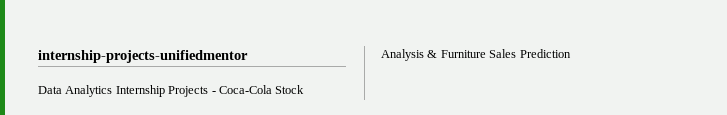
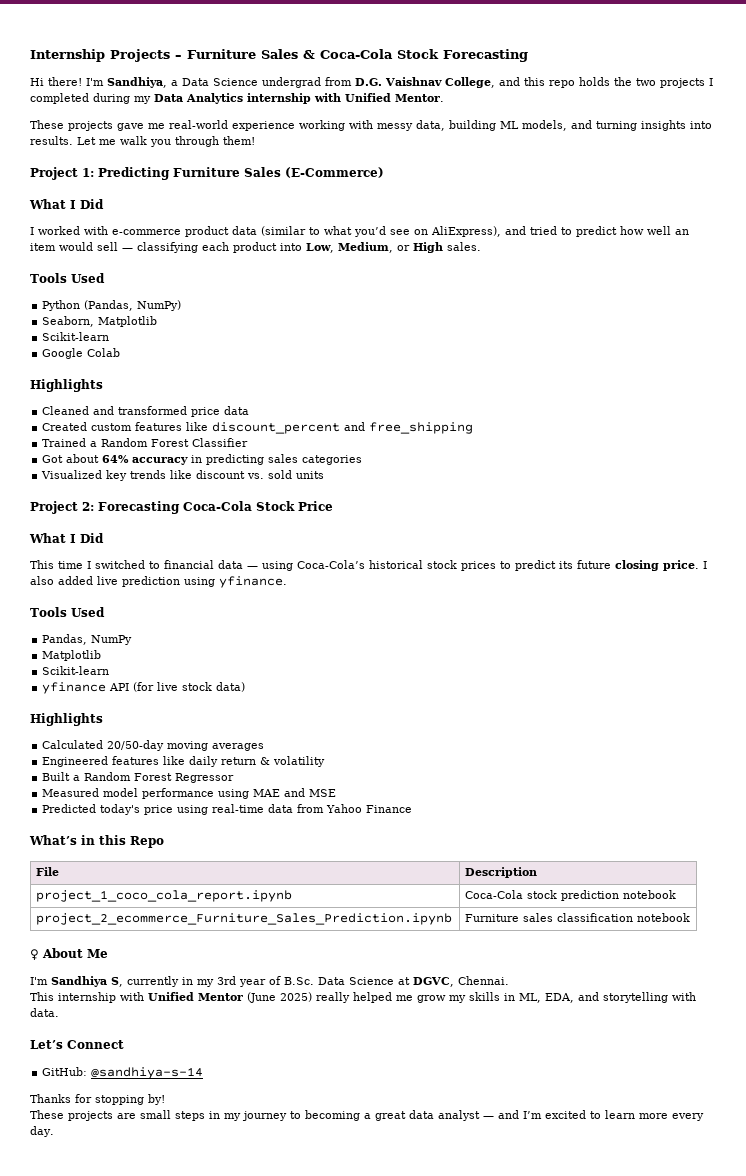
[38,50,248,63] [38,85,305,97] [381,49,571,61] internship-projects-unifiedmentor // Data Analytics Internship Projects - Coca-Cola Stock Analysis & Furniture Sales Prediction -> [30,49,528,62] [30,77,713,88] [30,93,444,104] [30,120,712,131] [30,136,255,147] [30,167,384,180] [29,199,104,209] [30,226,689,237] [30,242,481,253] [30,273,105,283] [42,300,182,311] [42,316,158,327] [42,332,110,341] [42,348,121,359] [30,379,103,392] [42,406,250,417] [42,422,474,434] [42,438,249,447] [42,454,363,465] [41,470,325,481] [30,501,333,514] [29,533,104,543] [30,560,707,571] [30,576,287,588] [30,607,105,617] [42,634,133,645] [42,650,102,661] [42,666,110,675] [42,682,246,694] [30,713,103,726] [42,740,265,751] [42,756,326,767] [42,772,235,783] [42,788,337,799] [42,804,413,815] [29,835,164,848] [36,867,60,876] [465,867,538,878] [36,890,293,902] [465,890,677,901] [36,913,453,925] [465,913,691,922] [30,948,108,960] [30,976,509,987] [30,992,696,1003] [30,1008,59,1017] [30,1040,124,1049] [42,1067,204,1079] [30,1094,165,1105] [30,1110,704,1121] [30,1126,54,1137] Internship Projects – Furniture Sales & Coca-Cola Stock Forecasting // Hi there! I'm Sandhiya, a Data Science undergrad from D.G. Vaishnav College, and this repo holds the two projects I completed during my Data Analytics internship with Unified Mentor. // These projects gave me real-world experience working with messy data, building ML models, and turning insights into results. Let me walk you through them! // Project 1: Predicting Furniture Sales (E-Commerce) // What I Did // I worked with e-commerce product data (similar to what you’d see on AliExpress), and tried to predict how well an item would sell — classifying each product into Low, Medium, or High sales. // Tools Used // Python (Pandas, NumPy) // Seaborn, Matplotlib // Scikit-learn // Google Colab // Highlights // Cleaned and transformed price data // Created custom features like discount_percent and free_shipping // Trained a Random Forest Classifier // Got about 64% accuracy in predicting sales categories // Visualized key trends like discount vs. sold units // Project 2: Forecasting Coca-Cola Stock Price // What I Did // This time I switched to financial data — using Coca-Cola’s historical stock prices to predict its future closing price. I also added live prediction using yfinance. // Tools Used // Pandas, NumPy // Matplotlib // Scikit-learn // yfinance API (for live stock data) // Highlights // Calculated 20/50-day moving averages // Engineered features like daily return & volatility // Built a Random Forest Regressor // Measured model performance using MAE and MSE // Predicted today's price using real-time data from Yahoo Finance // What’s in this Repo // File | Description // project_1_coco_cola_report.ipynb | Coca-Cola stock prediction notebook // project_2_ecommerce_Furniture_Sales_Prediction.ipynb | Furniture sales classification notebook // ♀ About Me // I'm Sandhiya S, currently in my 3rd year of B.Sc. Data Science at DGVC, Chennai. // This internship with Unified Mentor (June 2025) really helped me grow my skills in ML, EDA, and storytelling with data. // Let’s Connect // GitHub: @sandhiya-s-14 // Thanks for stopping by! // These projects are small steps in my journey to becoming a great data analyst — and I’m excited to learn more every day.

